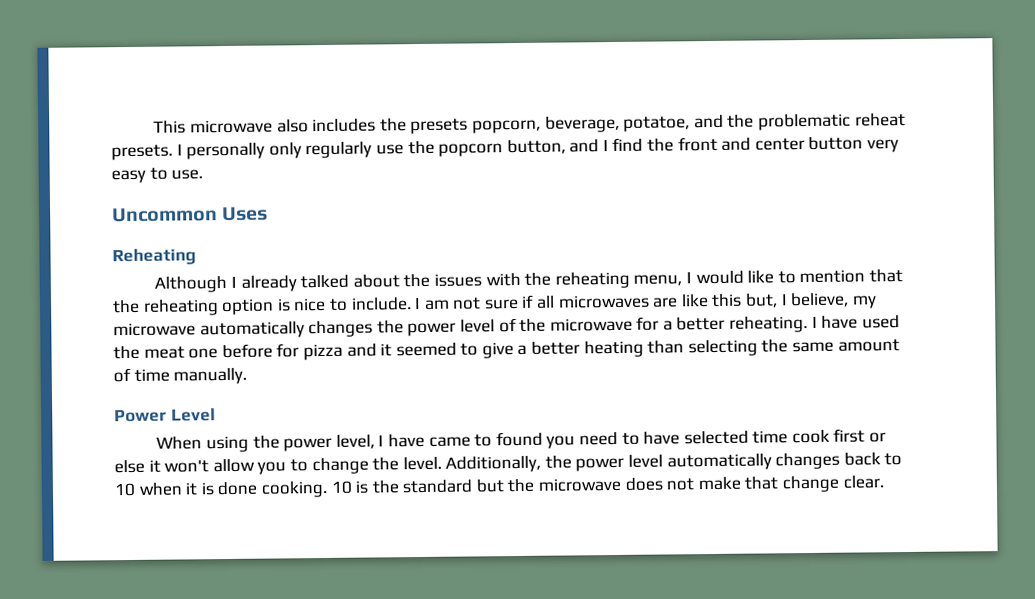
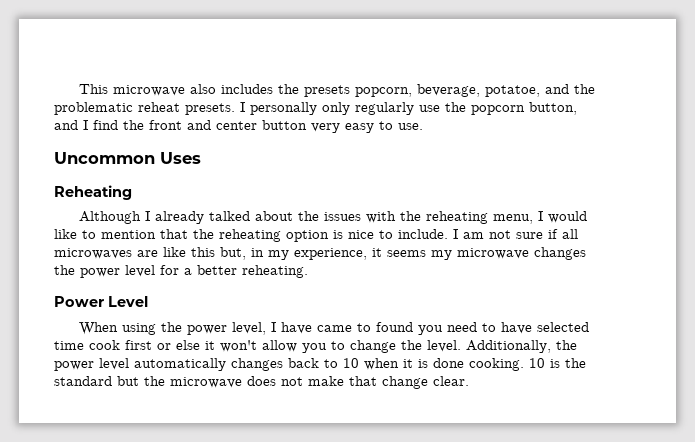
[780,292,850,308] I believe, -> [251,248,426,260] in my experience, it seems
[199,321,305,339] automatically -> (529, 253) none
[498,317,633,333] of the microwave -> (155, 271) none
[811,315,900,329] [113,339,900,361] [113,367,248,385] I have used the meat one before for pizza and it seemed to give a better heating than selecting the same amount of time manually. -> (308, 271) none

